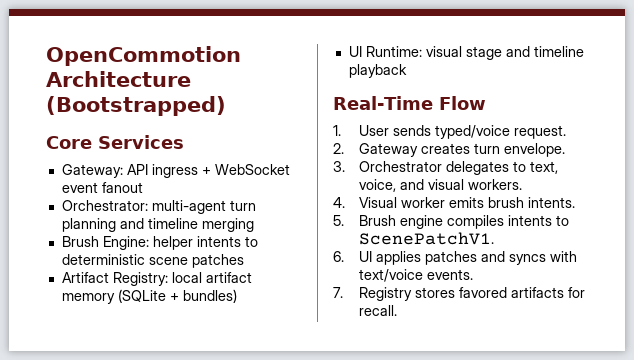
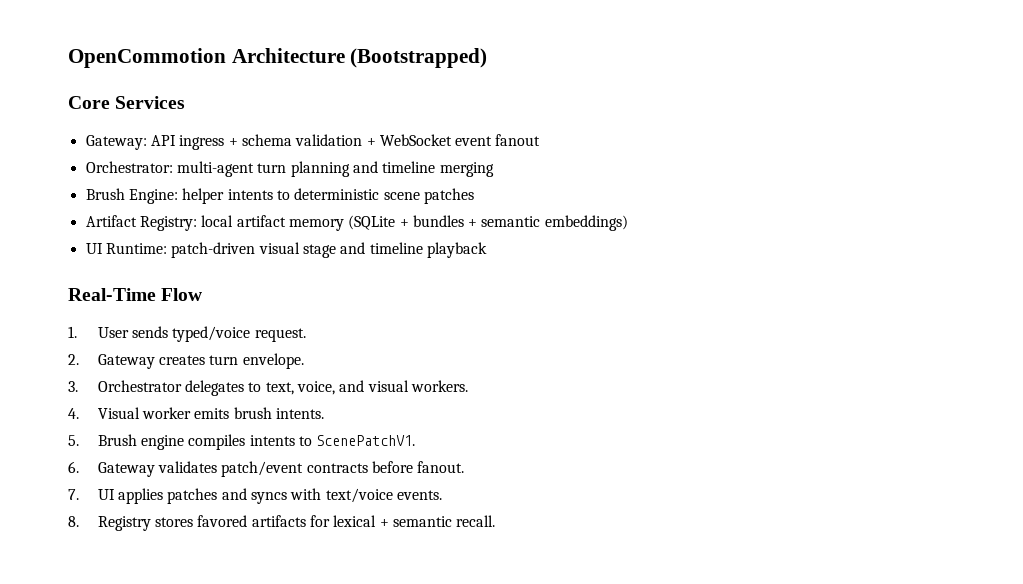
(211, 171) none -> [241,134,376,146] schema validation +
[182,289,237,303] bundles) -> [412,215,628,231] bundles + semantic embeddings)
(422, 51) none -> [171,242,256,258] patch-driven
(344, 256) none -> [97,461,465,477] [68,489,79,500] Gateway validates patch/event contracts before fanout. // 7.
[333,287,343,298] 7. -> [68,516,79,527] 8.
(586, 292) none -> [333,515,452,527] lexical + semantic

